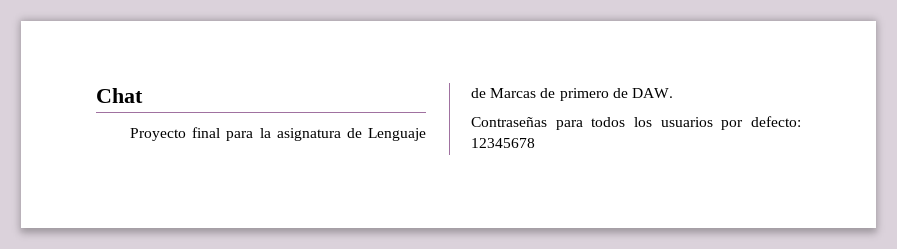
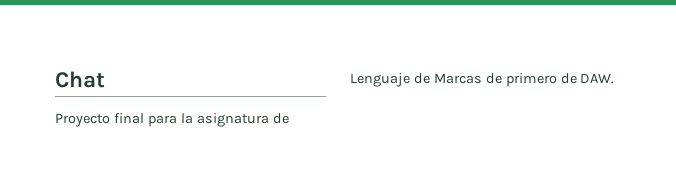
[471,116,801,130] [471,138,535,148] // Contraseñas para todos los usuarios por defecto: 12345678 -> (615, 78) none

